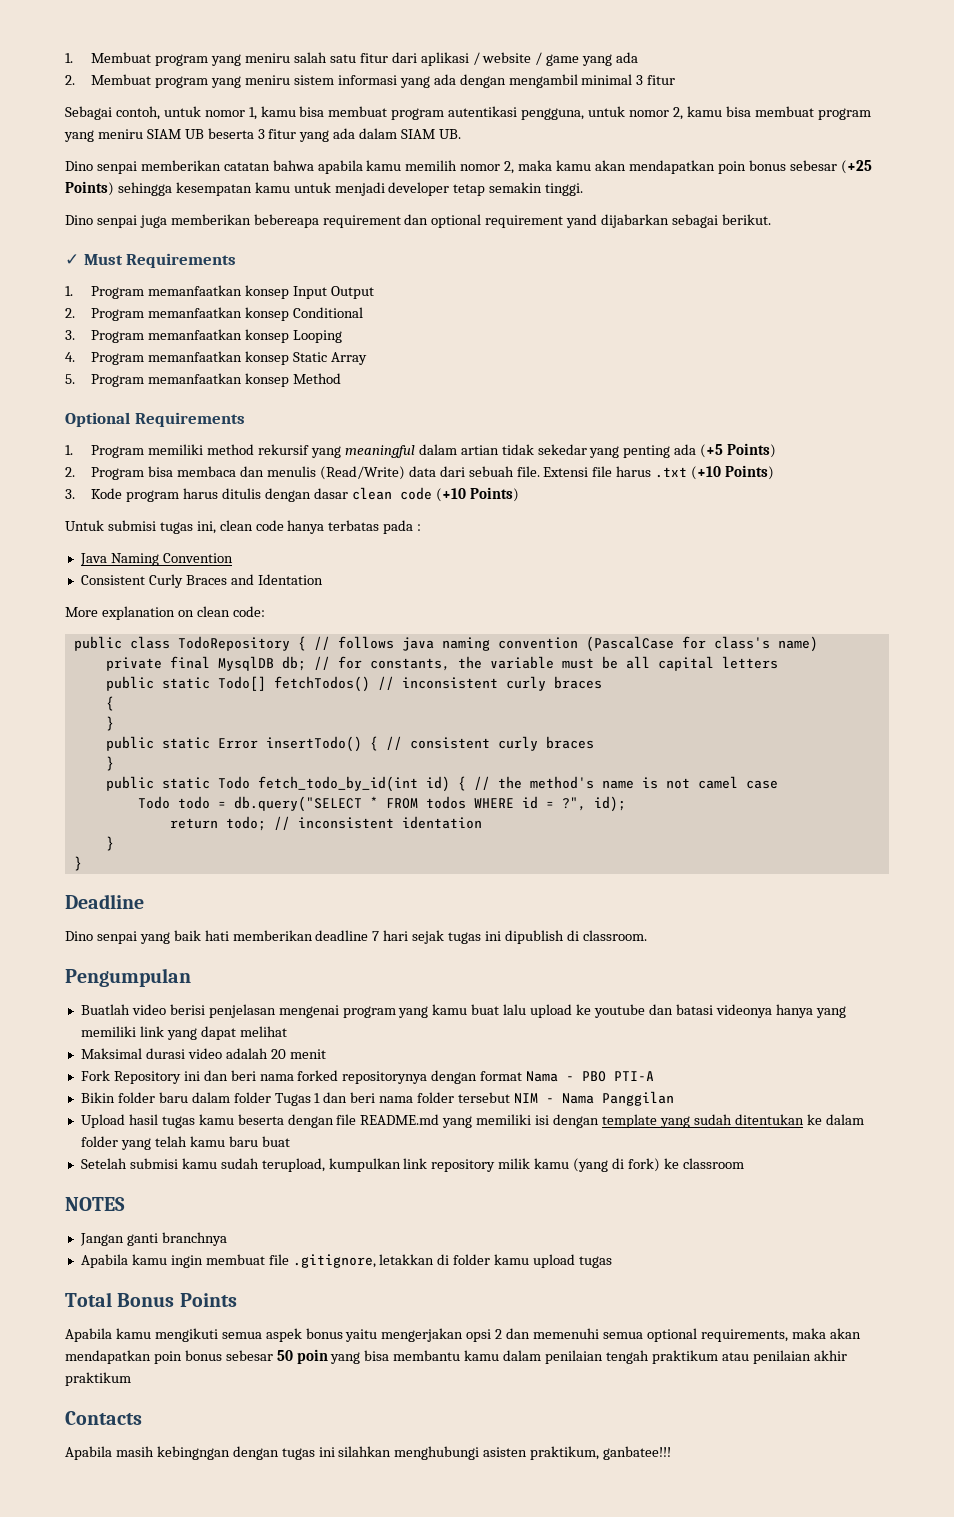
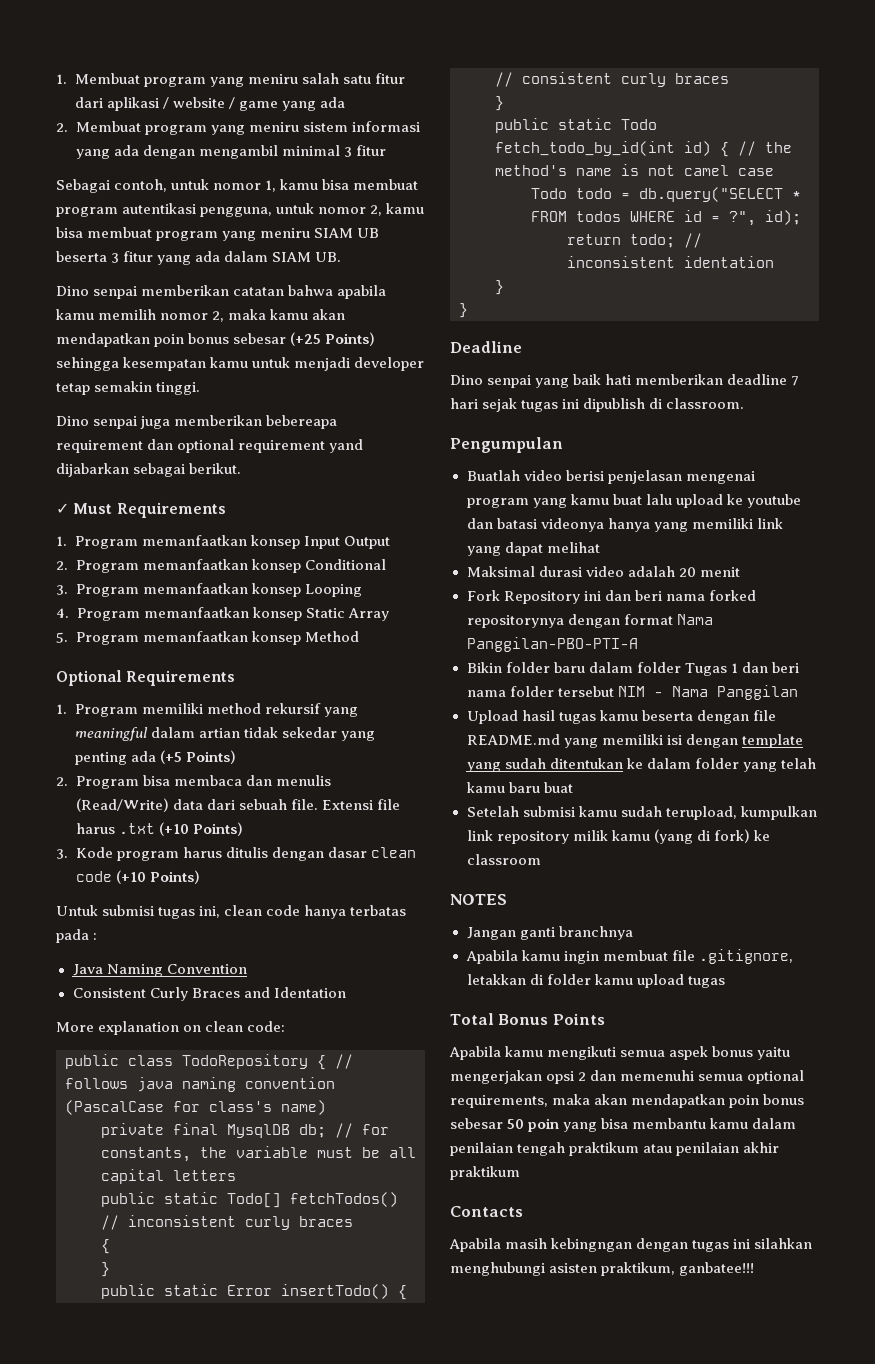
[566,1071,655,1082] - PBO PTI-A -> [466,637,638,652] Panggilan-PBO-PTI-A

